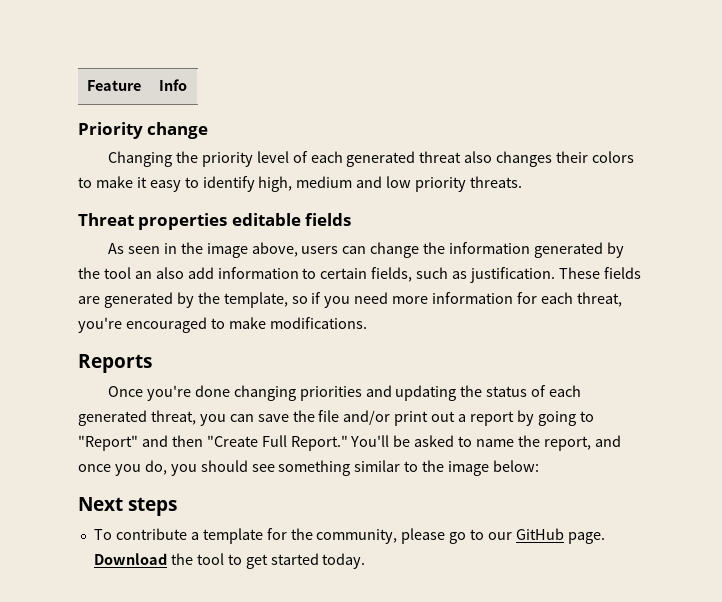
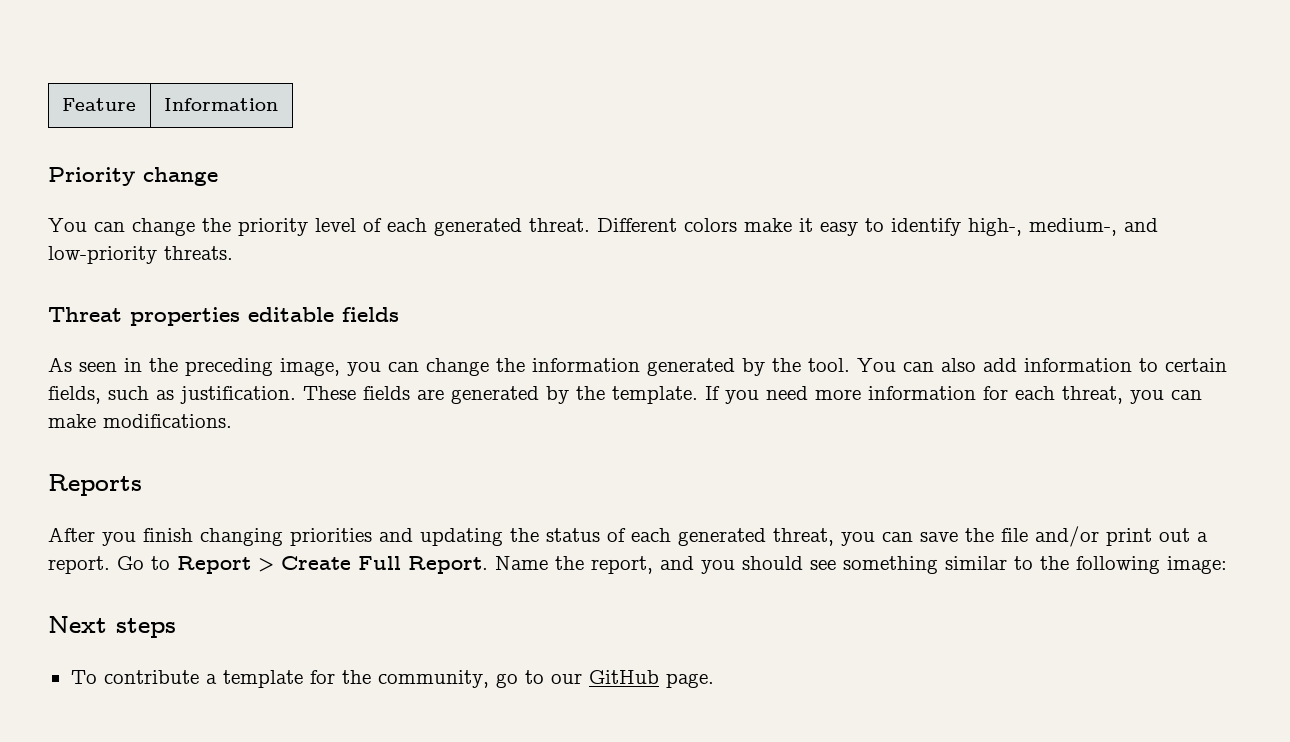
[158,79,187,91] Info -> [163,98,278,111] Information
[107,151,172,167] Changing -> [48,218,195,236] You can change
[419,151,634,167] [78,177,92,188] threat also changes their colors to -> [529,218,737,232] threat. Different colors
[258,176,467,192] high, medium and low priority -> [968,218,1158,236] [48,246,157,264] high-, medium-, and low-priority
[206,242,339,258] image above, users -> [185,358,381,376] preceding image, you
[103,267,152,279] tool an -> [808,358,934,372] tool. You can
[223,292,322,308] template, so if -> [612,386,720,404] template. If
[78,317,225,333] you're encouraged to -> [1130,390,1202,404] you can
[107,385,230,401] Once you're done -> [48,527,193,546] After you finish
[470,410,594,426] [78,435,621,451] [78,460,167,476] report by going to "Report" and then "Create Full Report." You'll be asked to name the report, and once you do, -> [48,556,694,574] report. Go to Report > Create Full Report. Name the report, and
[448,460,540,476] image below: -> [1076,556,1227,574] following image:
[401,528,446,544] please -> (489, 679) none
[93,553,366,569] Download the tool to get started today. -> (714, 680) none

